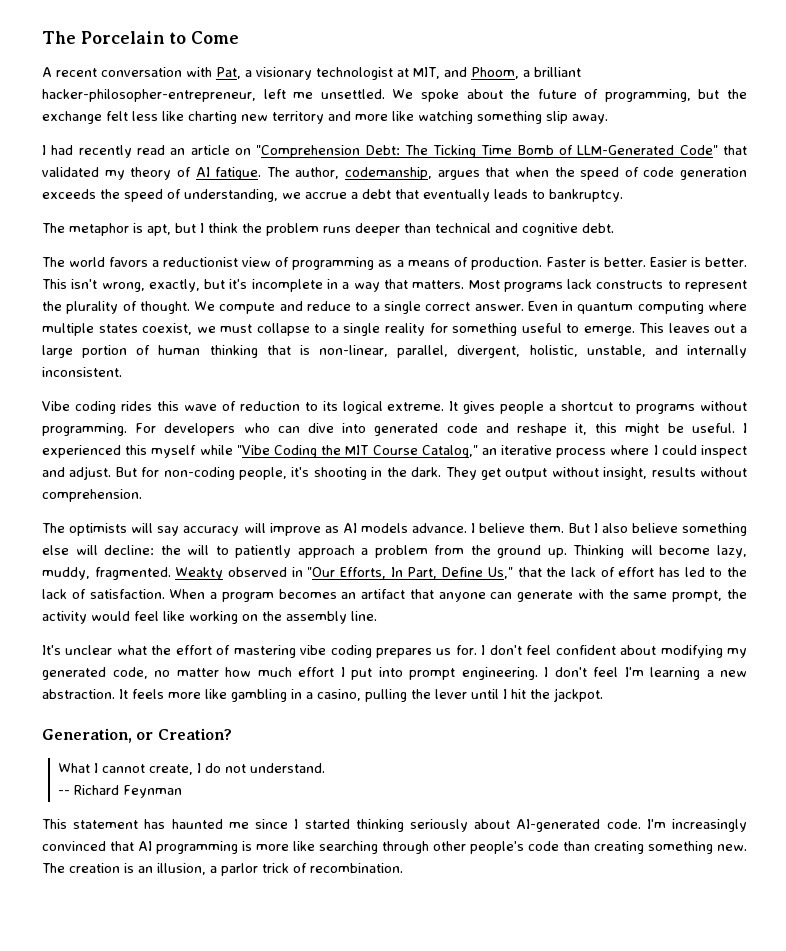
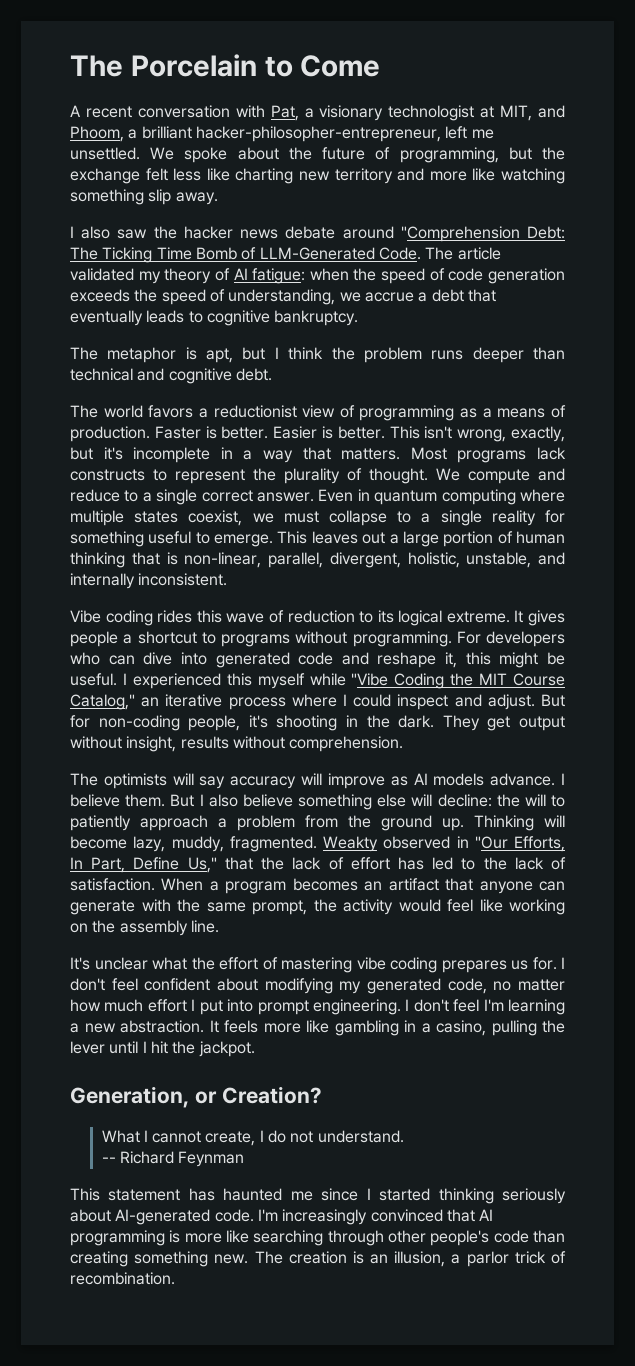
[51,145,251,158] had recently read an article on -> [81,226,394,239] also saw the hacker news debate around
[679,145,747,155] Code" that -> [378,247,501,260] Code. The article
[215,167,510,180] fatigue. The author, codemanship, argues that -> [252,268,306,284] fatigue:
(545, 194) none -> [206,310,270,326] cognitive

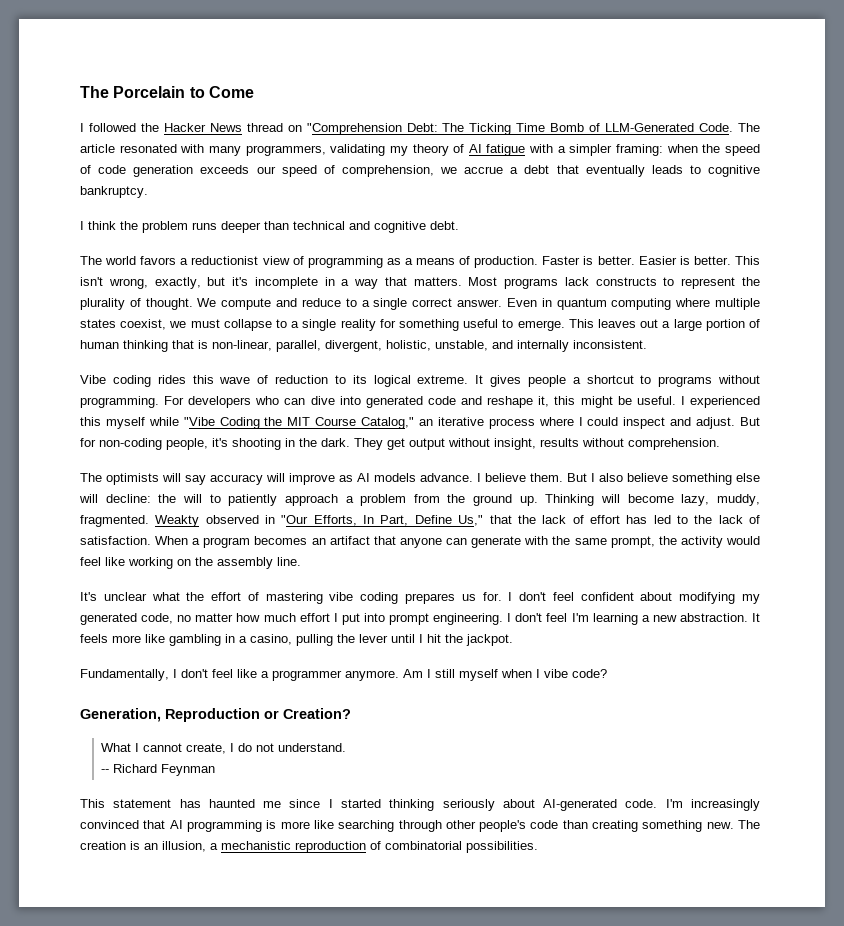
[70,105,565,121] [70,126,494,142] [70,147,565,163] [70,168,566,184] [70,189,218,205] [70,226,394,239] A recent conversation with Pat, a visionary technologist at MIT, and Phoom, a brilliant hacker-philosopher-entrepreneur, left me unsettled. We spoke about the future of programming, but the exchange felt less like charting new territory and more like watching something slip away. // I also saw the hacker news debate around -> [80,123,302,132] I followed the Hacker News thread on
[70,268,306,284] validated my theory of AI fatigue: -> [119,144,664,156] resonated with many programmers, validating my theory of AI fatigue with a simpler framing:
[134,289,336,305] the speed of understanding, -> [256,165,434,177] our speed of comprehension,
[70,347,266,363] The metaphor is apt, but -> (148, 192) none
(255, 1049) none -> [80,669,607,681] // Fundamentally, I don't feel like a programmer anymore. Am I still myself when I vibe code?
(189, 1097) none -> [165,708,260,722] Reproduction
[466,1251,566,1267] [70,1272,175,1285] parlor trick of recombination. -> [221,841,538,853] mechanistic reproduction of combinatorial possibilities.

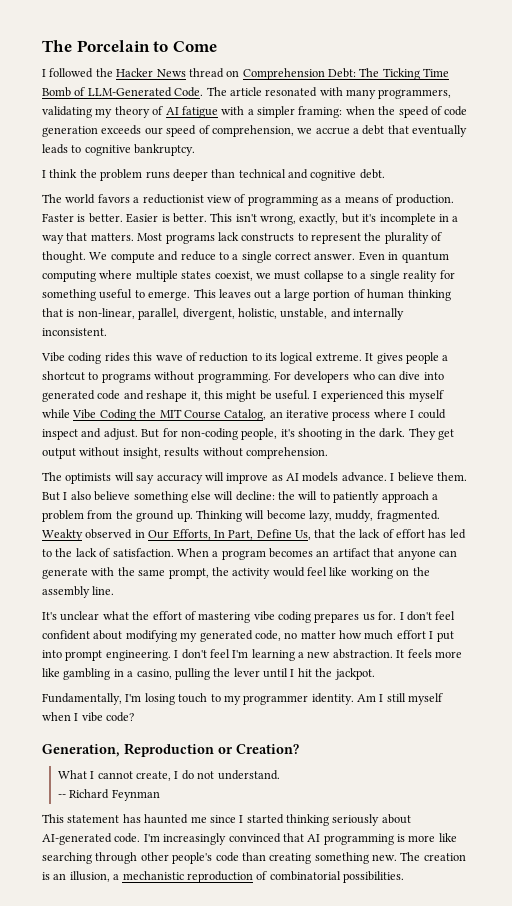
[306,123,402,135] "Comprehension -> [242,68,325,80] Comprehension
[183,417,215,426] "Vibe -> [72,409,97,419] Vibe
[361,417,415,429] Catalog," -> [224,409,267,421] Catalog,
[281,515,309,524] "Our -> [148,530,170,539] Our
[458,515,484,526] Us," -> [295,530,311,540] Us,
[173,669,399,681] I don't feel like a programmer anymore. -> [125,693,354,705] I'm losing touch to my programmer identity.

